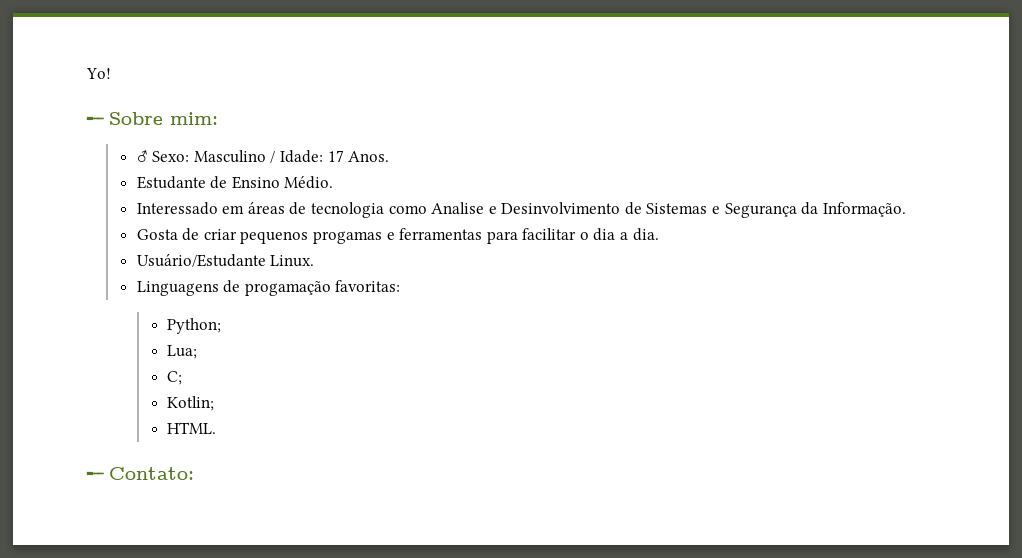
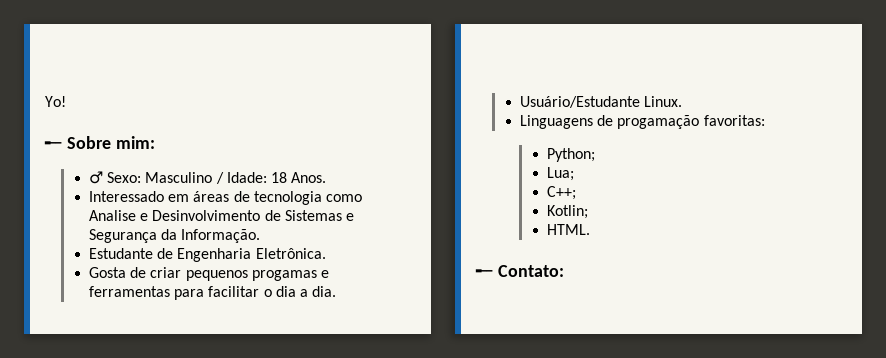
[327,150,344,162] 17 -> [271,172,288,183] 18
[136,176,334,189] // Estudante de Ensino Médio. -> (327, 177) none
(906, 209) none -> [89,248,326,262] // Estudante de Engenharia Eletrônica.
[167,371,183,385] C; -> [547,186,577,200] C++;

